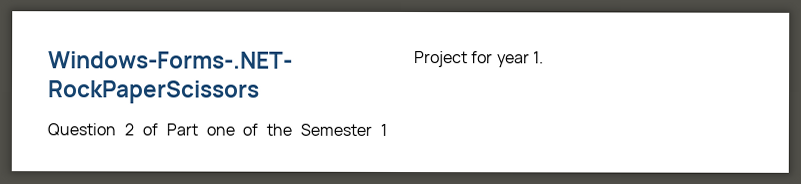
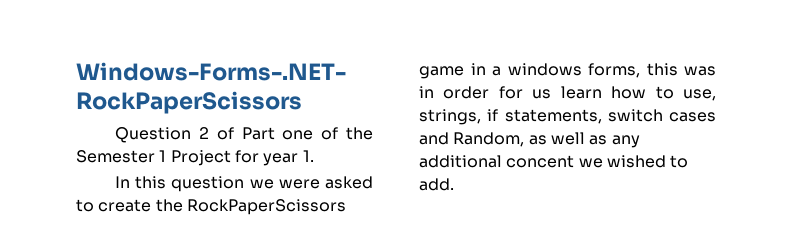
(544, 57) none -> [114,176,373,192] [76,199,346,215] [419,63,716,79] [419,86,716,101] [419,109,716,125] [419,132,640,148] [419,155,689,168] [419,178,454,191] // In this question we were asked to create the RockPaperScissors game in a windows forms, this was in order for us learn how to use, strings, if statements, switch cases and Random, as well as any additional concent we wished to add.

